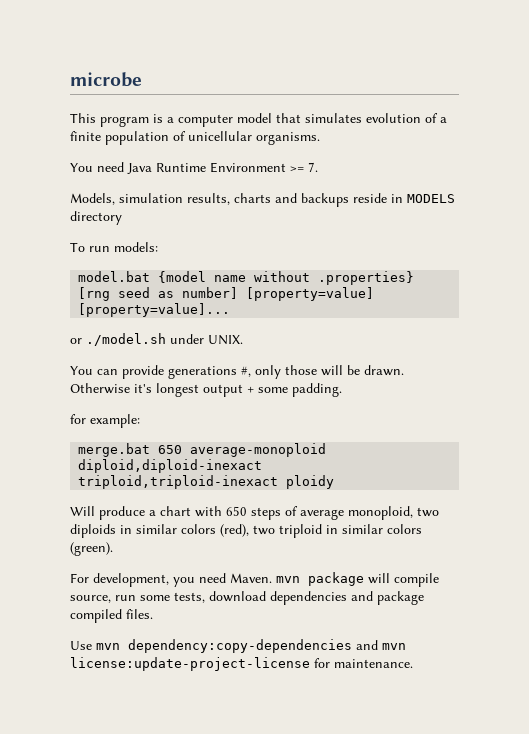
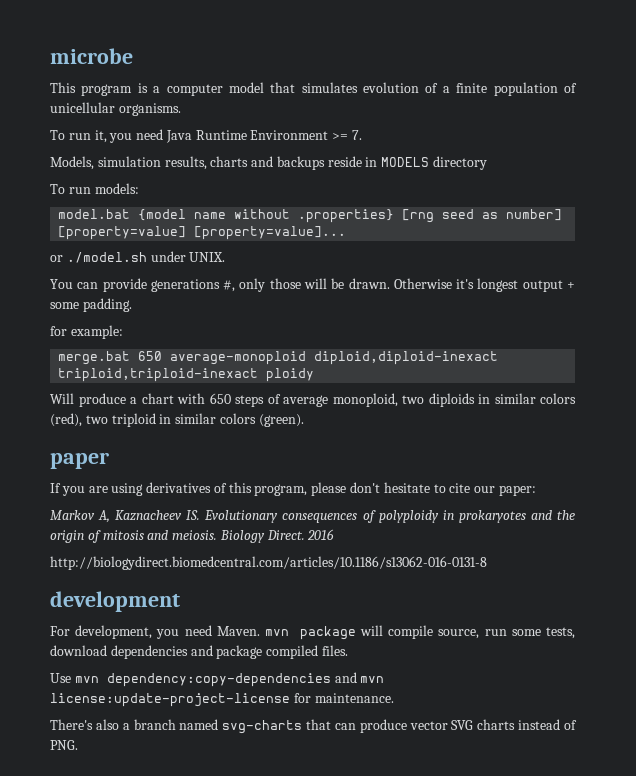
[70,163,93,172] You -> [50,130,133,143] To run it, you
(113, 549) none -> [50,452,109,469] [50,482,536,496] [50,510,575,523] [50,529,335,543] [50,556,487,570] [50,591,180,612] // paper // If you are using derivatives of this program, please don't hesitate to cite our paper: // Markov A, Kaznacheev IS. Evolutionary consequences of polyploidy in prokaryotes and the origin of mitosis and meiosis. Biology Direct. 2016 // http://biologydirect.biomedcentral.com/articles/10.1186/s13062-016-0131-8 // development
(413, 663) none -> [50,719,578,734] [50,740,78,750] // There's also a branch named svg-charts that can produce vector SVG charts instead of PNG.

